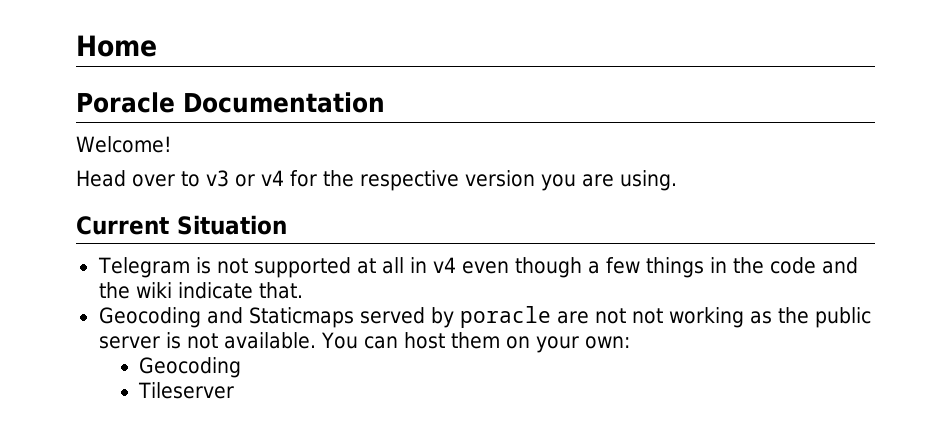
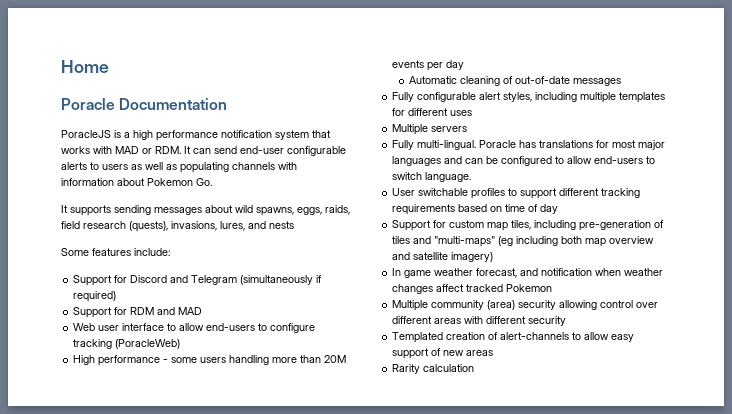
[76,136,172,153] [76,170,677,191] [76,215,287,235] [97,257,858,278] [98,282,303,299] [98,306,871,328] [98,332,630,353] [139,357,242,378] [138,382,235,399] Welcome! // Head over to v3 or v4 for the respective version you are using. // Current Situation // Telegram is not supported at all in v4 even though a few things in the code and the wiki indicate that. // Geocoding and Staticmaps served by poracle are not not working as the public server is not available. You can host them on your own: // Geocoding // Tileserver -> [61,130,331,141] [61,146,346,156] [61,162,297,173] [61,178,212,186] [61,205,350,216] [61,221,294,232] [61,248,170,256] [73,275,323,286] [73,291,117,302] [73,307,203,318] [73,323,316,333] [73,339,181,349] [73,355,347,366] [392,60,465,71] [409,76,622,86] [392,92,666,103] [392,108,473,116] [392,124,468,135] [392,140,666,150] [392,156,656,166] [392,172,472,182] [392,188,641,199] [392,204,559,215] [392,220,665,231] [392,236,655,247] [392,252,494,262] [392,268,664,278] [392,284,553,294] [392,300,659,311] [392,316,567,326] [392,332,635,343] [392,348,494,359] [392,364,475,374] PoracleJS is a high performance notification system that works with MAD or RDM. It can send end-user configurable alerts to users as well as populating channels with information about Pokemon Go. // It supports sending messages about wild spawns, eggs, raids, field research (quests), invasions, lures, and nests // Some features include: // Support for Discord and Telegram (simultaneously if required) // Support for RDM and MAD // Web user interface to allow end-users to configure tracking (PoracleWeb) // High performance - some users handling more than 20M events per day // Automatic cleaning of out-of-date messages // Fully configurable alert styles, including multiple templates for different uses // Multiple servers // Fully multi-lingual. Poracle has translations for most major languages and can be configured to allow end-users to switch language. // User switchable profiles to support different tracking requirements based on time of day // Support for custom map tiles, including pre-generation of tiles and "multi-maps" (eg including both map overview and satellite imagery) // In game weather forecast, and notification when weather changes affect tracked Pokemon // Multiple community (area) security allowing control over different areas with different security // Templated creation of alert-channels to allow easy support of new areas // Rarity calculation

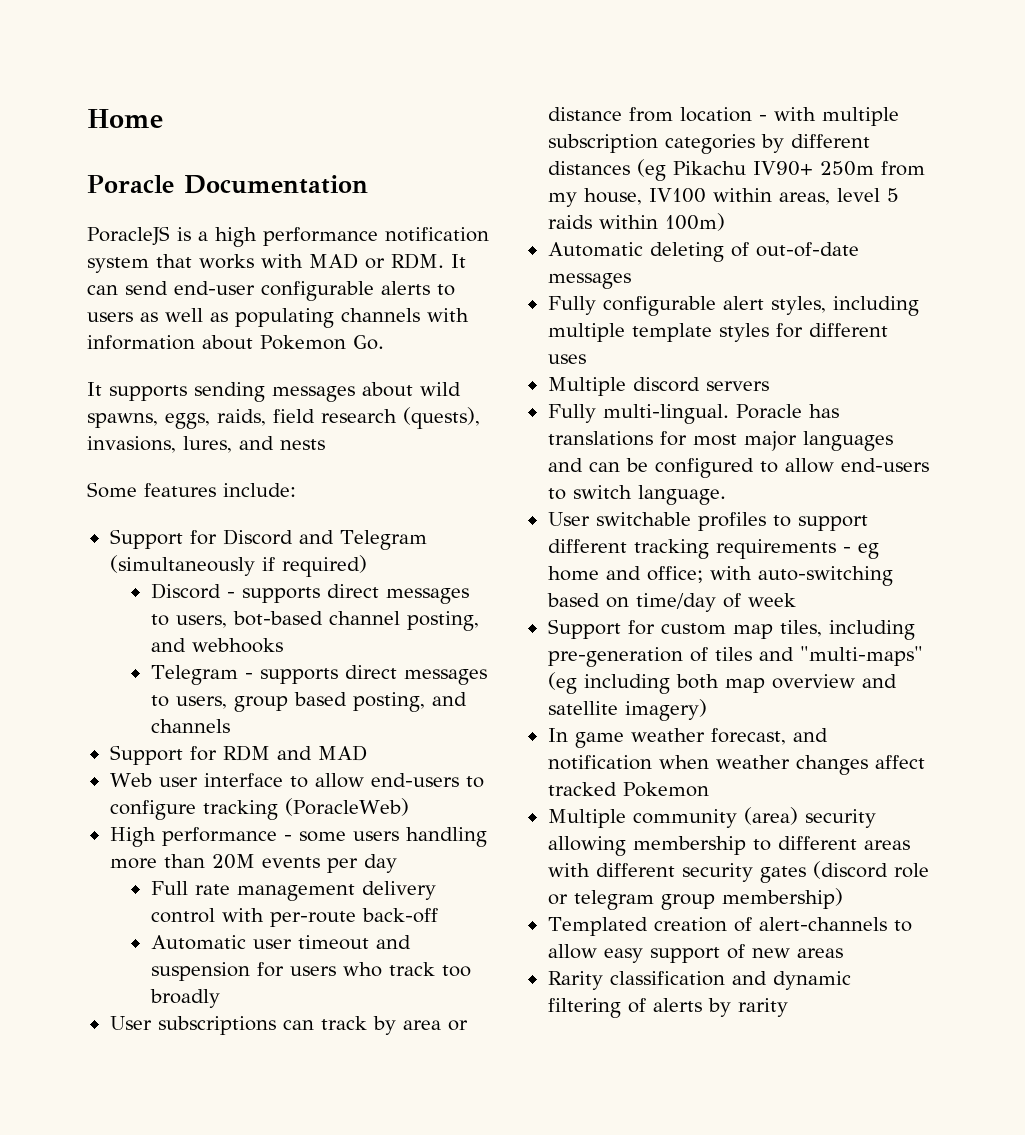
(117, 296) none -> [150,583,469,604] [150,611,479,631] [150,638,283,653] [150,665,487,685] [150,692,467,712] [150,719,230,733] // Discord - supports direct messages to users, bot-based channel posting, and webhooks // Telegram - supports direct messages to users, group based posting, and channels
[409,76,501,86] Automatic cleaning -> [150,881,436,901] [150,908,438,927] [150,935,411,950] [150,962,471,981] [149,989,220,1008] [109,1016,468,1035] [547,107,899,126] [547,134,870,154] [547,159,925,181] [547,188,899,207] [547,213,725,231] [547,242,724,262] Full rate management delivery control with per-route back-off // Automatic user timeout and suspension for users who track too broadly // User subscriptions can track by area or distance from location - with multiple subscription categories by different distances (eg Pikachu IV90+ 250m from my house, IV100 within areas, level 5 raids within 100m) // Automatic deleting
[619,92,666,103] templates -> [631,323,769,342] template styles
(429, 129) none -> [632,377,700,392] discord
[458,204,559,214] based on time of day -> [842,543,879,559] [547,566,893,586] [546,593,796,612] - eg home and office; with auto-switching based on time/day of week
[600,300,659,308] control over -> [632,836,771,855] membership to
(567, 321) none -> [759,861,929,883] [547,888,843,910] gates (discord role or telegram group membership)
[423,364,475,372] calculation -> [609,971,851,990] [547,998,788,1018] classification and dynamic filtering of alerts by rarity

